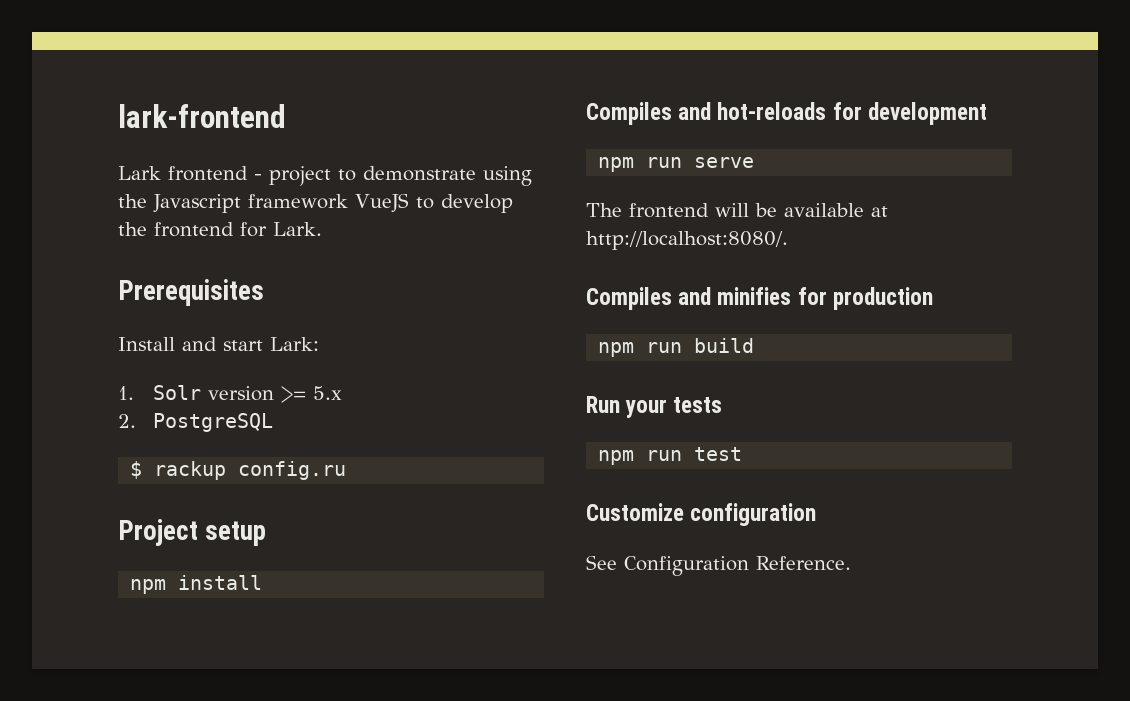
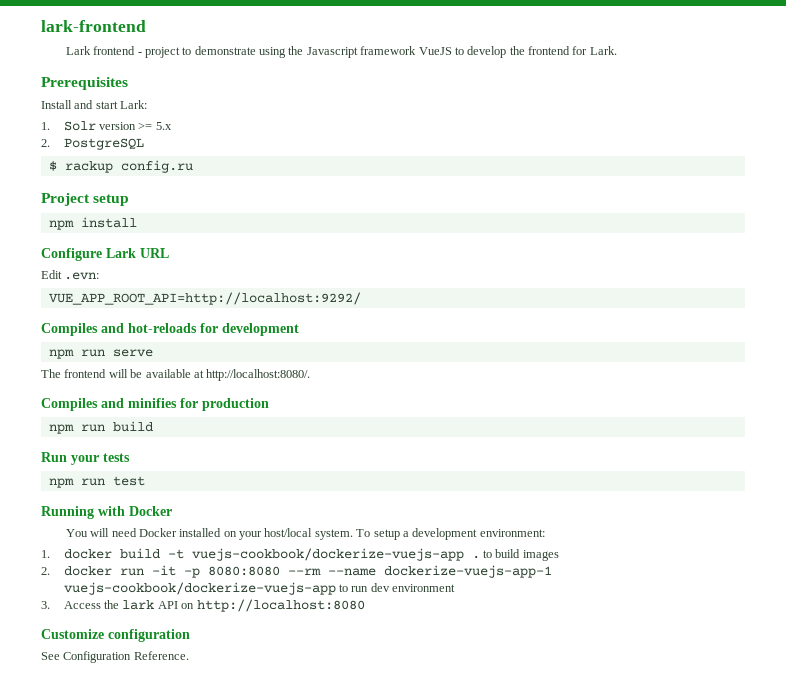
(263, 582) none -> [41,248,169,261] [41,270,100,280] [48,292,361,305] // Configure Lark URL // Edit .evn: // VUE_APP_ROOT_API=http://localhost:9292/
(743, 454) none -> [41,506,172,519] [65,528,545,540] [41,548,559,561] [41,565,552,578] [63,582,456,595] [41,599,365,612] // Running with Docker // You will need Docker installed on your host/local system. To setup a development environment: // 1. docker build -t vuejs-cookbook/dockerize-vuejs-app . to build images // 2. docker run -it -p 8080:8080 --rm --name dockerize-vuejs-app-1 vuejs-cookbook/dockerize-vuejs-app to run dev environment // 3. Access the lark API on http://localhost:8080

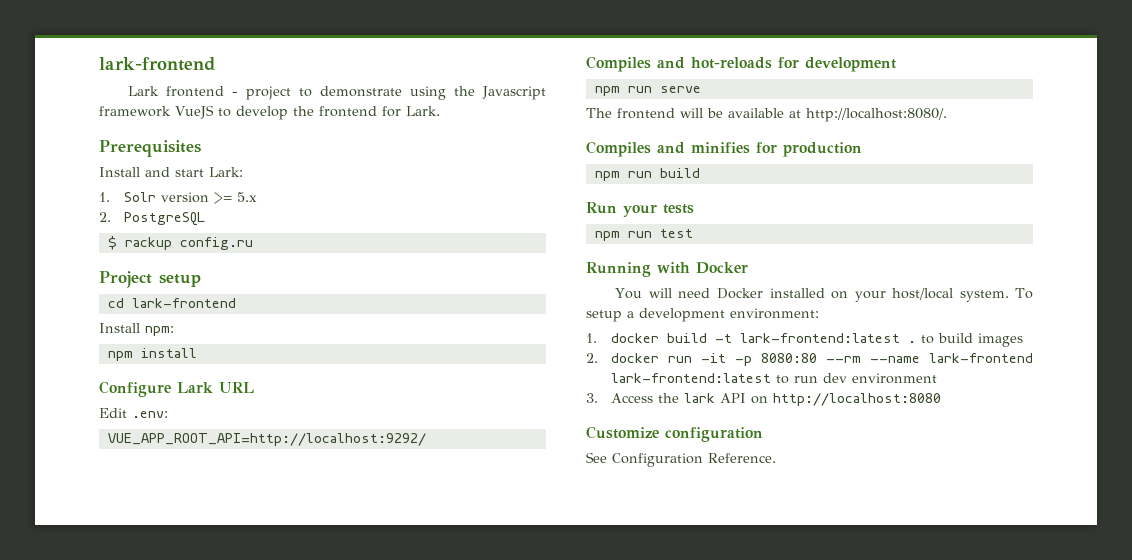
(130, 200) none -> [107,298,236,308] [99,323,174,336] // cd lark-frontend // Install npm:
[64,272,100,280] .evn: -> [132,411,168,418] .env:
[191,548,464,561] vuejs-cookbook/dockerize-vuejs-app -> [739,333,900,343] lark-frontend:latest
[207,566,280,576] 8080:8080 -> [760,353,817,363] 8080:80
[383,565,552,578] [63,582,336,595] dockerize-vuejs-app-1 vuejs-cookbook/dockerize-vuejs-app -> [929,353,1033,363] [610,373,771,383] lark-frontend lark-frontend:latest

